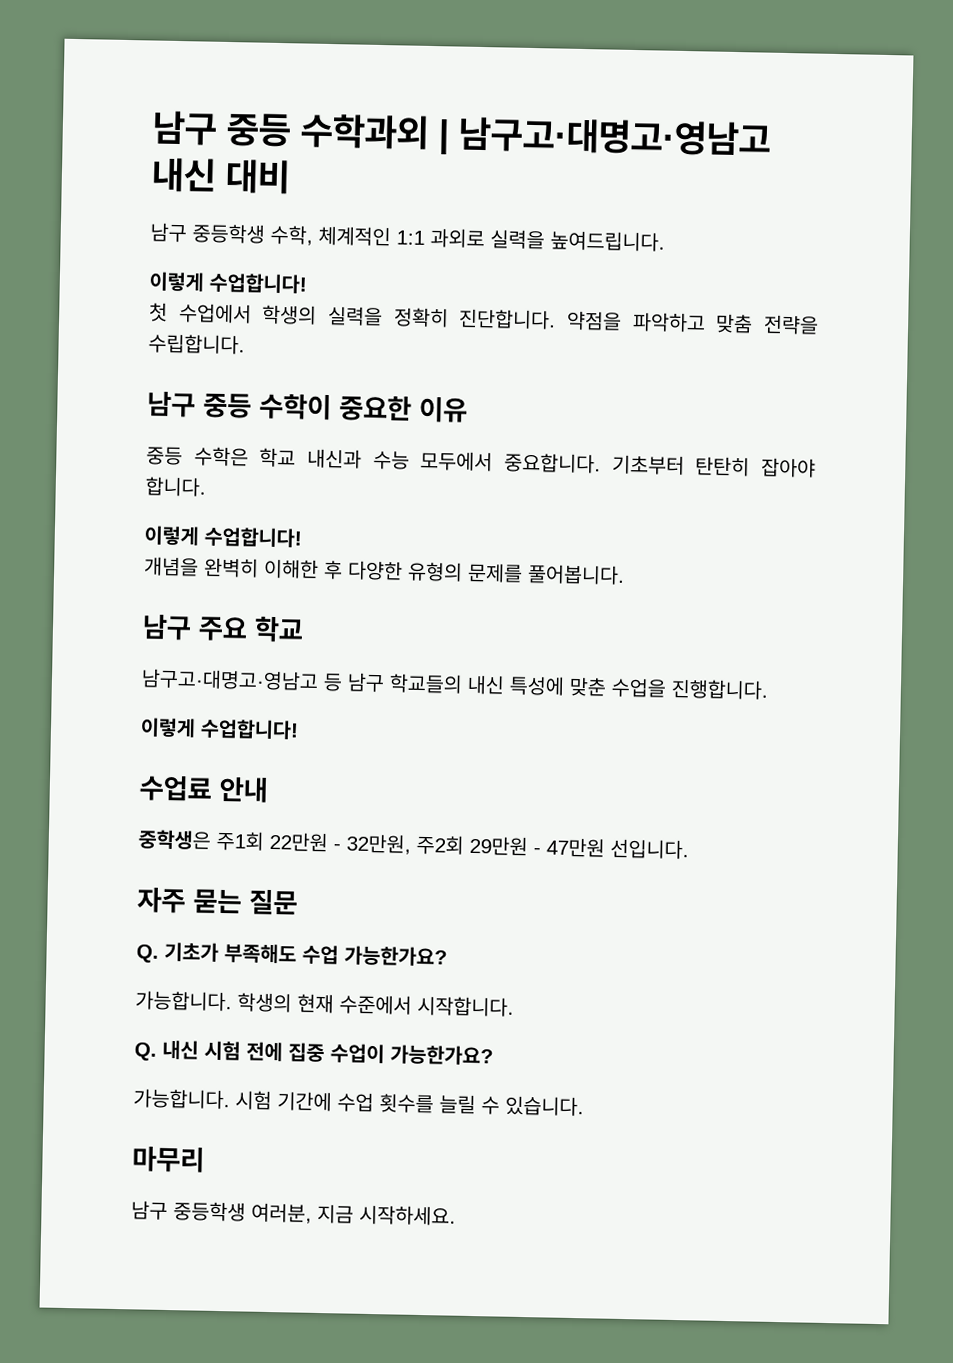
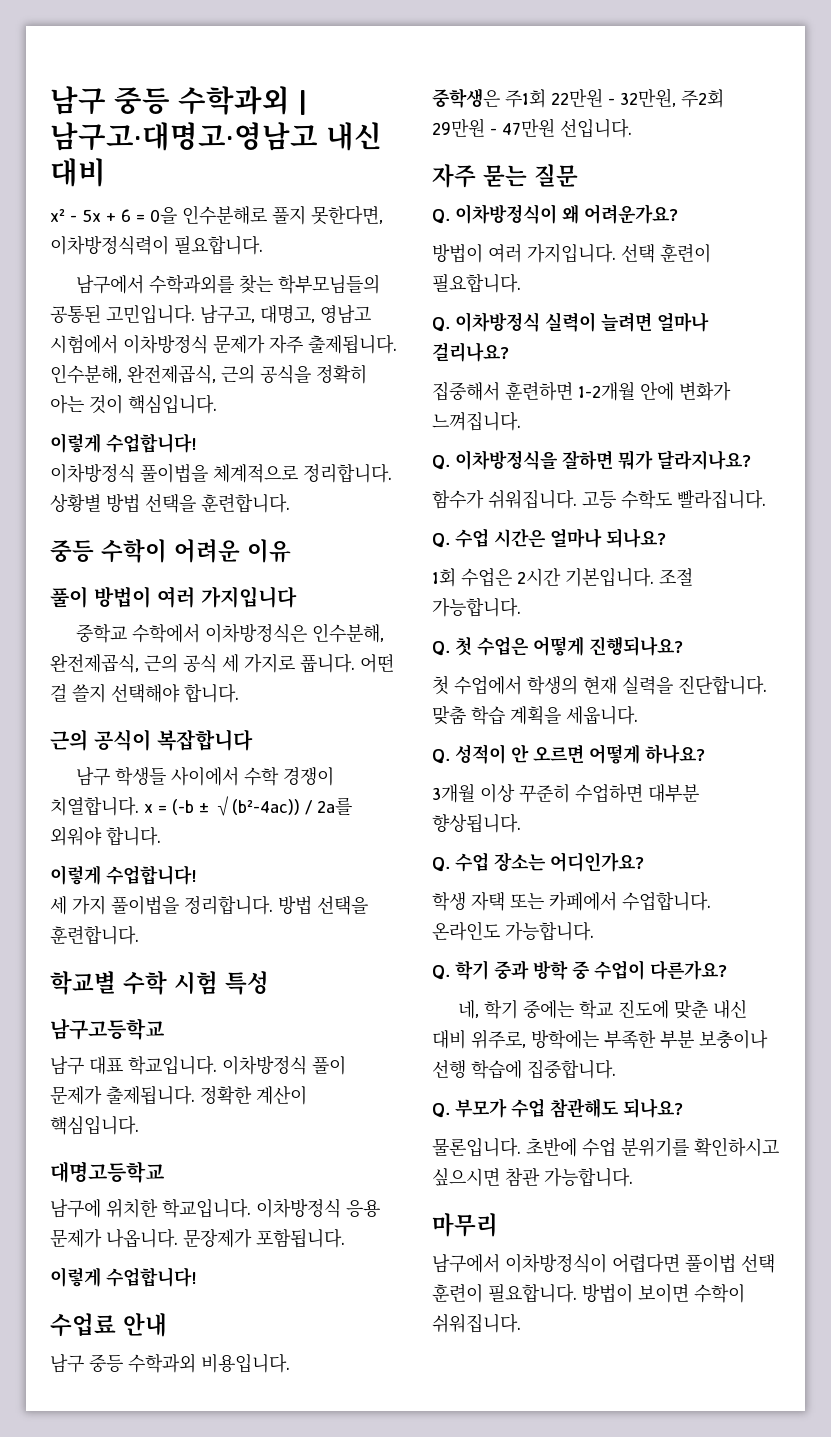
[150,222,665,252] [149,271,307,294] [149,302,819,335] [148,333,245,355] [147,391,468,423] [146,446,816,478] [145,476,206,497] [144,525,302,548] [144,556,625,585] [142,614,304,643] [141,668,769,700] 남구 중등학생 수학, 체계적인 1:1 과외로 실력을 높여드립니다. // 이렇게 수업합니다! // 첫 수업에서 학생의 실력을 정확히 진단합니다. 약점을 파악하고 맞춤 전략을 수립합니다. // 남구 중등 수학이 중요한 이유 // 중등 수학은 학교 내신과 수능 모두에서 중요합니다. 기초부터 탄탄히 잡아야 합니다. // 이렇게 수업합니다! // 개념을 완벽히 이해한 후 다양한 유형의 문제를 풀어봅니다. // 남구 주요 학교 // 남구고·대명고·영남고 등 남구 학교들의 내신 특성에 맞춘 수업을 진행합니다. -> [50,205,383,225] [50,235,263,255] [76,274,381,294] [50,304,371,324] [50,334,397,354] [50,364,367,384] [50,394,217,414] [50,433,197,453] [50,463,392,483] [50,493,290,513] [50,539,291,563] [50,586,297,608] [76,623,385,643] [50,653,394,673] [50,683,239,703] [50,729,253,751] [76,767,335,786] [50,796,352,816] [50,826,161,846] [50,865,197,885] [50,895,368,915] [50,925,139,945] [50,971,269,995] [50,1018,164,1040] [50,1055,346,1075] [50,1085,307,1105] [50,1115,139,1135] [50,1161,164,1183] [50,1198,380,1218] [50,1228,345,1248] x² - 5x + 6 = 0을 인수분해로 풀지 못한다면, 이차방정식력이 필요합니다. // 남구에서 수학과외를 찾는 학부모님들의 공통된 고민입니다. 남구고, 대명고, 영남고 시험에서 이차방정식 문제가 자주 출제됩니다. 인수분해, 완전제곱식, 근의 공식을 정확히 아는 것이 핵심입니다. // 이렇게 수업합니다! // 이차방정식 풀이법을 체계적으로 정리합니다. 상황별 방법 선택을 훈련합니다. // 중등 수학이 어려운 이유 // 풀이 방법이 여러 가지입니다 // 중학교 수학에서 이차방정식은 인수분해, 완전제곱식, 근의 공식 세 가지로 풉니다. 어떤 걸 쓸지 선택해야 합니다. // 근의 공식이 복잡합니다 // 남구 학생들 사이에서 수학 경쟁이 치열합니다. x = (-b ± √(b²-4ac)) / 2a를 외워야 합니다. // 이렇게 수업합니다! // 세 가지 풀이법을 정리합니다. 방법 선택을 훈련합니다. // 학교별 수학 시험 특성 // 남구고등학교 // 남구 대표 학교입니다. 이차방정식 풀이 문제가 출제됩니다. 정확한 계산이 핵심입니다. // 대명고등학교 // 남구에 위치한 학교입니다. 이차방정식 응용 문제가 나옵니다. 문장제가 포함됩니다.
(269, 789) none -> [50,1353,290,1373] // 남구 중등 수학과외 비용입니다.
[164,941,448,967] [135,990,514,1017] [134,1039,494,1066] [133,1088,584,1117] [132,1146,205,1173] [131,1200,456,1226] 기초가 부족해도 수업 가능한가요? // 가능합니다. 학생의 현재 수준에서 시작합니다. // Q. 내신 시험 전에 집중 수업이 가능한가요? // 가능합니다. 시험 기간에 수업 횟수를 늘릴 수 있습니다. // 마무리 // 남구 중등학생 여러분, 지금 시작하세요. -> [455,204,678,224] [432,243,711,263] [432,273,521,293] [432,312,709,332] [432,342,509,362] [432,381,731,401] [432,411,521,431] [432,450,751,470] [432,489,766,509] [432,528,666,548] [432,567,693,587] [432,597,521,617] [432,636,683,656] [432,675,767,695] [432,705,638,725] [432,744,705,764] [432,783,699,803] [432,813,521,833] [432,852,644,872] [432,891,711,911] [432,921,594,941] [432,960,727,980] [458,999,748,1019] [432,1029,768,1049] [432,1059,616,1079] [432,1098,683,1118] [432,1137,779,1157] [432,1167,633,1187] [432,1213,498,1237] [432,1253,775,1273] [432,1283,745,1303] [432,1313,521,1333] 이차방정식이 왜 어려운가요? // 방법이 여러 가지입니다. 선택 훈련이 필요합니다. // Q. 이차방정식 실력이 늘려면 얼마나 걸리나요? // 집중해서 훈련하면 1-2개월 안에 변화가 느껴집니다. // Q. 이차방정식을 잘하면 뭐가 달라지나요? // 함수가 쉬워집니다. 고등 수학도 빨라집니다. // Q. 수업 시간은 얼마나 되나요? // 1회 수업은 2시간 기본입니다. 조절 가능합니다. // Q. 첫 수업은 어떻게 진행되나요? // 첫 수업에서 학생의 현재 실력을 진단합니다. 맞춤 학습 계획을 세웁니다. // Q. 성적이 안 오르면 어떻게 하나요? // 3개월 이상 꾸준히 수업하면 대부분 향상됩니다. // Q. 수업 장소는 어디인가요? // 학생 자택 또는 카페에서 수업합니다. 온라인도 가능합니다. // Q. 학기 중과 방학 중 수업이 다른가요? // 네, 학기 중에는 학교 진도에 맞춘 내신 대비 위주로, 방학에는 부족한 부분 보충이나 선행 학습에 집중합니다. // Q. 부모가 수업 참관해도 되나요? // 물론입니다. 초반에 수업 분위기를 확인하시고 싶으시면 참관 가능합니다. // 마무리 // 남구에서 이차방정식이 어렵다면 풀이법 선택 훈련이 필요합니다. 방법이 보이면 수학이 쉬워집니다.

